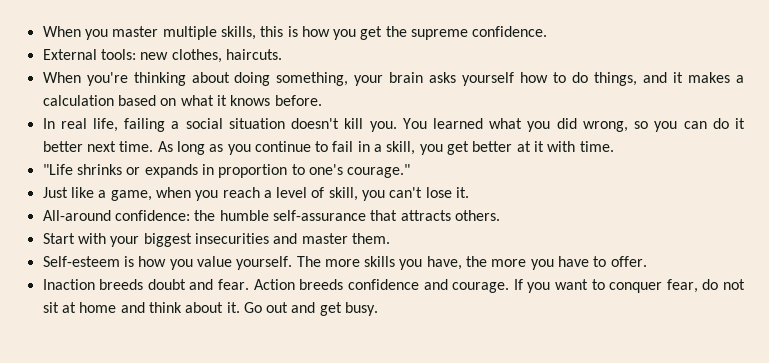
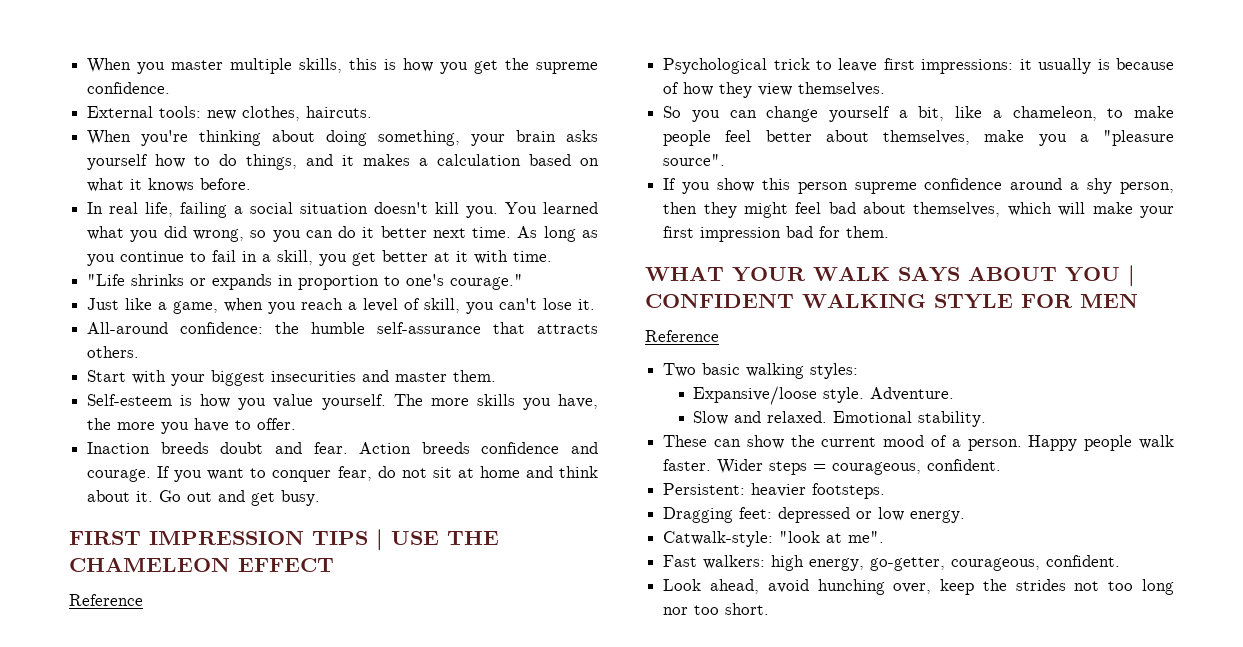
(379, 309) none -> [69,529,499,551] [69,557,334,572] [69,594,143,606] [663,58,1174,74] [663,82,886,98] [663,106,1174,122] [663,130,1174,146] [663,154,726,166] [663,178,1174,194] [663,202,1174,218] [663,226,890,242] [645,265,1135,287] [645,293,1138,309] [645,330,719,342] [663,363,859,379] [693,386,955,405] [693,411,987,427] [663,435,1174,451] [663,459,1002,475] [663,483,886,499] [663,507,966,523] [663,531,885,547] [663,555,1121,571] [663,579,1174,595] [663,603,770,615] // FIRST IMPRESSION TIPS | USE THE CHAMELEON EFFECT // Reference // Psychological trick to leave first impressions: it usually is because of how they view themselves. // So you can change yourself a bit, like a chameleon, to make people feel better about themselves, make you a "pleasure source". // If you show this person supreme confidence around a shy person, then they might feel bad about themselves, which will make your first impression bad for them. // WHAT YOUR WALK SAYS ABOUT YOU | CONFIDENT WALKING STYLE FOR MEN // Reference // Two basic walking styles: // Expansive/loose style. Adventure. // Slow and relaxed. Emotional stability. // These can show the current mood of a person. Happy people walk faster. Wider steps = courageous, confident. // Persistent: heavier footsteps. // Dragging feet: depressed or low energy. // Catwalk-style: "look at me". // Fast walkers: high energy, go-getter, courageous, confident. // Look ahead, avoid hunching over, keep the strides not too long nor too short.

